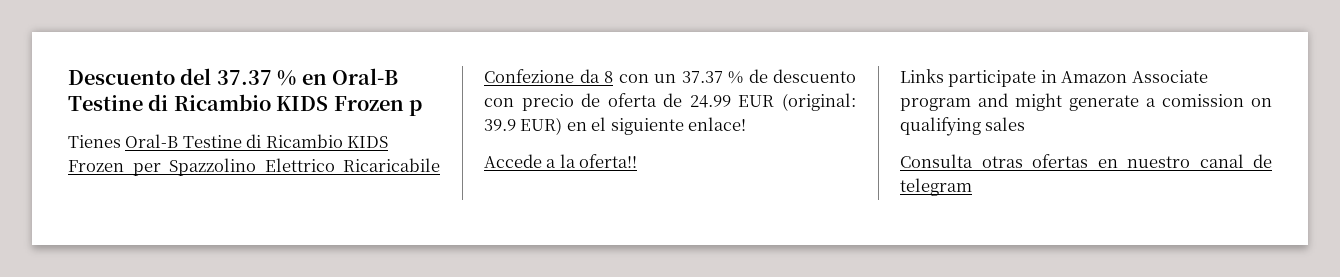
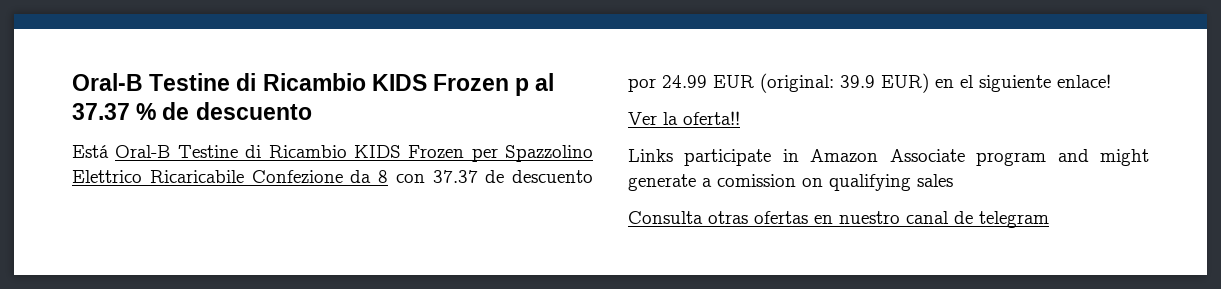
[68,68,327,86] Descuento del 37.37 % en -> (72, 82) none
[68,135,121,148] // Tienes -> [535,73,555,91] [72,102,312,120] [72,145,109,158] al 37.37 % de descuento // Está
[654,69,856,84] [484,93,683,111] un 37.37 % de descuento con precio de oferta de -> [432,170,593,183] [628,78,656,92] 37.37 de descuento por
[484,154,557,168] Accede a -> [628,112,657,125] Ver

